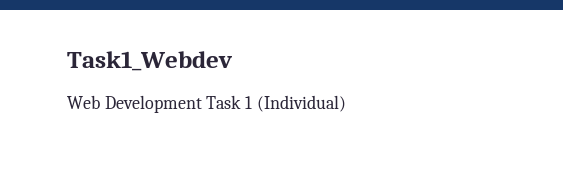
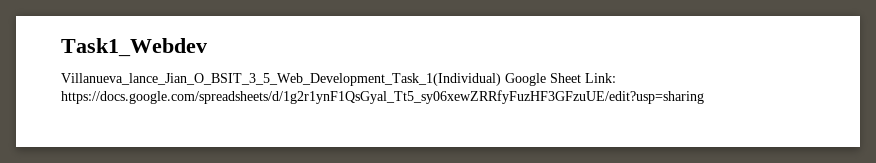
[67,95,346,113] Web Development Task 1 (Individual) -> [61,73,616,86] [61,90,704,104] Villanueva_lance_Jian_O_BSIT_3_5_Web_Development_Task_1(Individual) Google Sheet Link: https://docs.google.com/spreadsheets/d/1g2r1ynF1QsGyal_Tt5_sy06xewZRRfyFuzHF3GFzuUE/edit?usp=sharing

